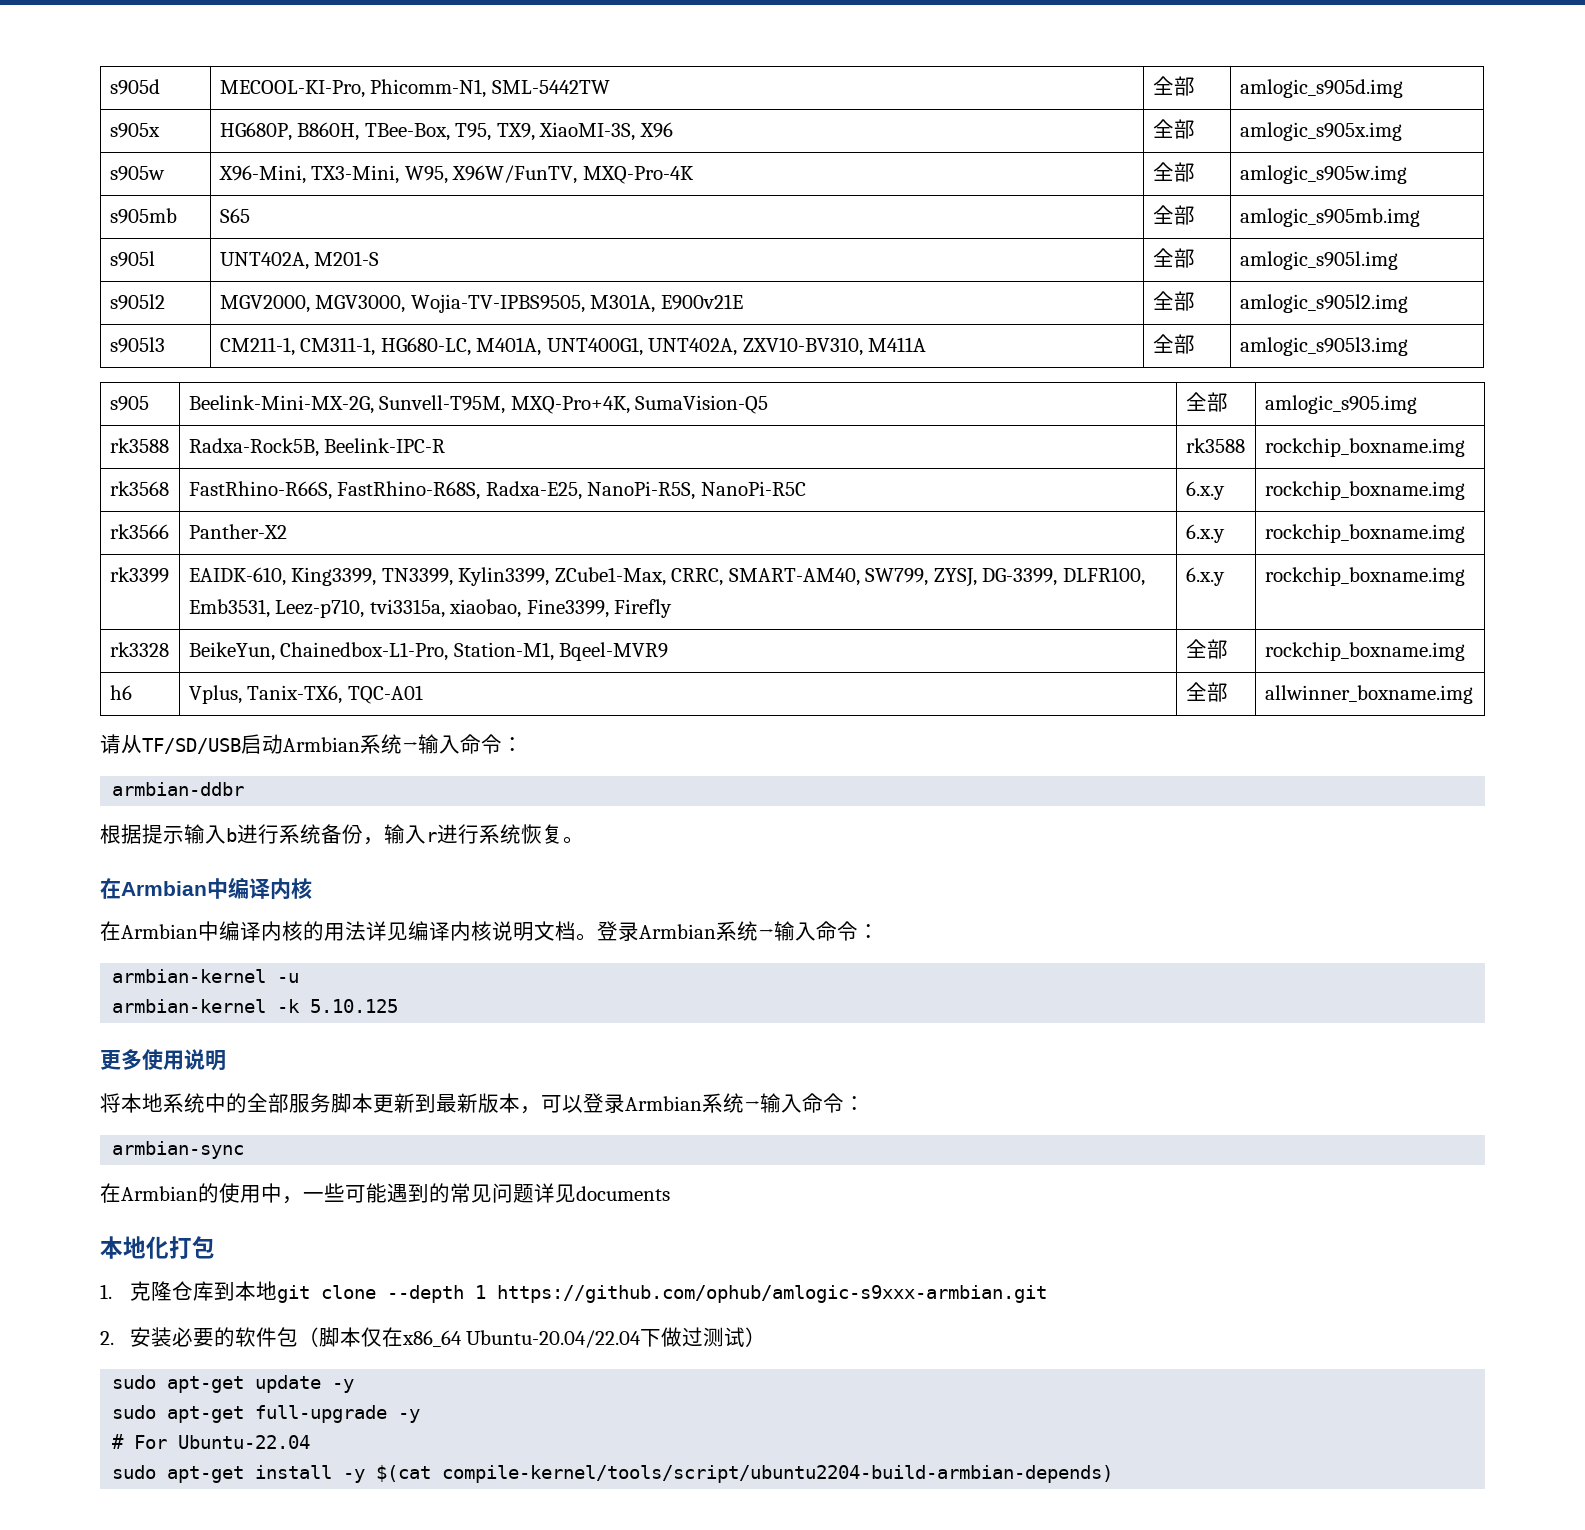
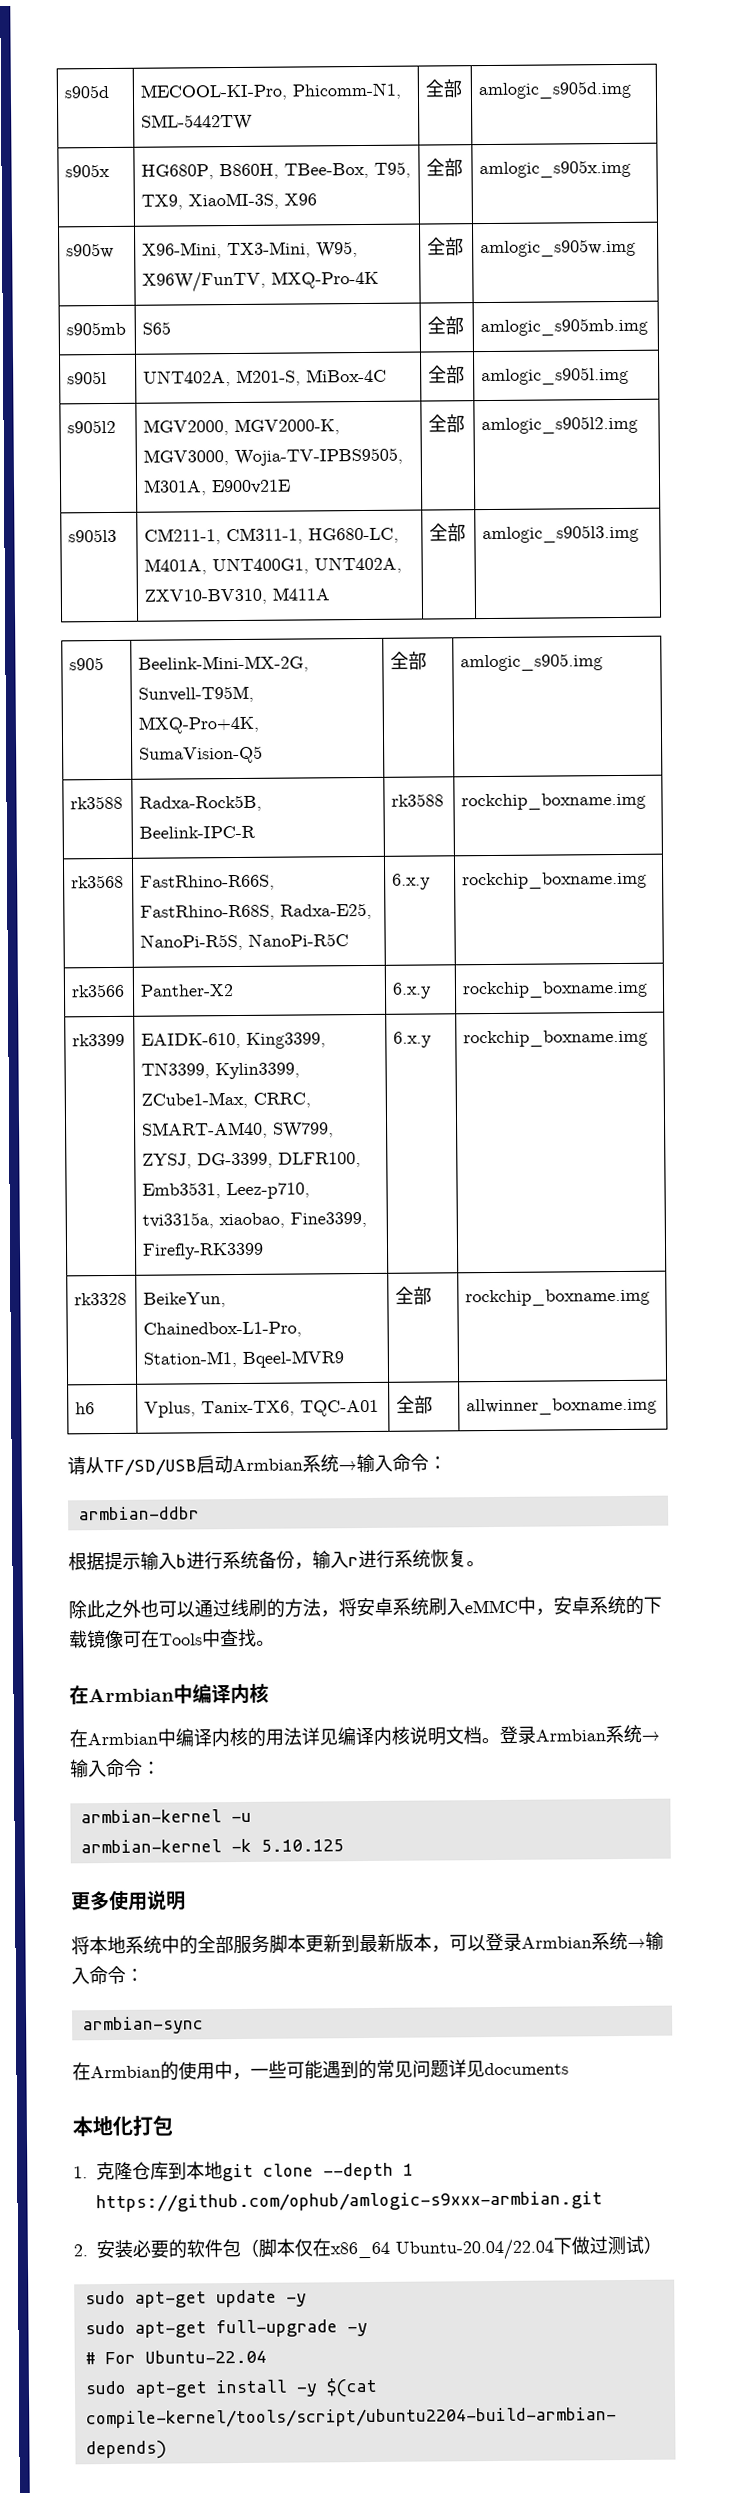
[314,251,380,266] M201-S -> [236,368,388,386] M201-S, MiBox-4C
(310, 304) none -> [234,418,341,436] MGV2000-K,
[614,599,673,618] Firefly -> [142,1242,265,1260] Firefly-RK3399
(584, 840) none -> [68,1595,662,1619] [69,1628,275,1649] // 除此之外也可以通过线刷的方法，将安卓系统刷入eMMC中，安卓系统的下载镜像可在Tools中查找。

